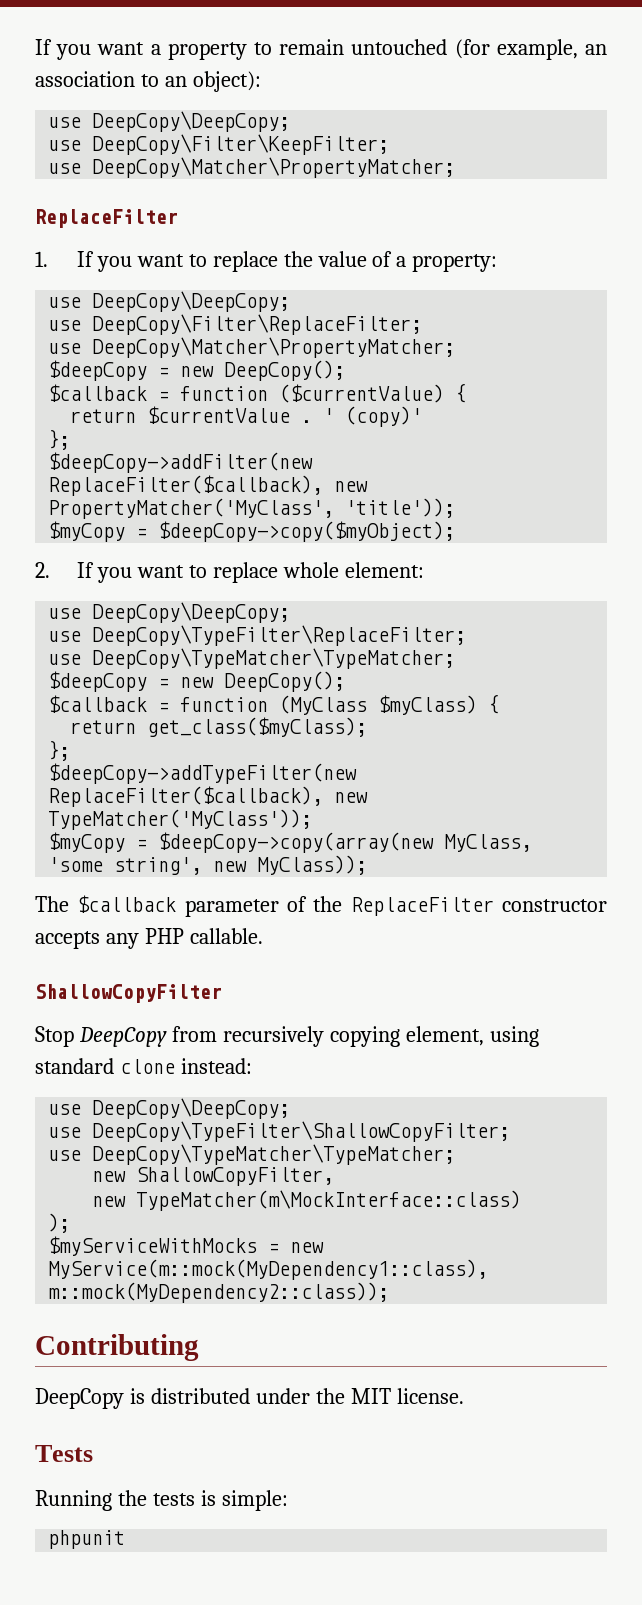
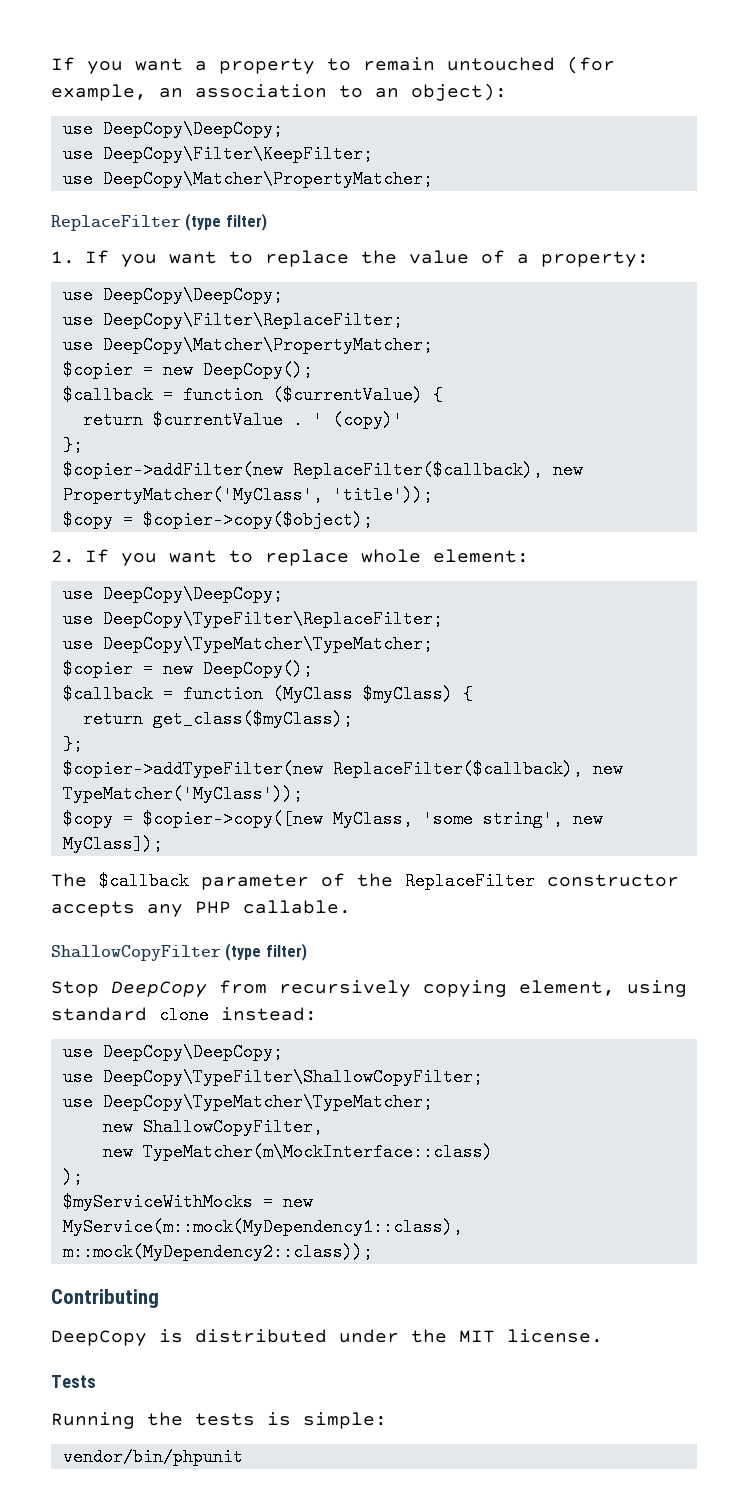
(178, 218) none -> [185,213,267,231] (type filter)
[48,360,148,381] $deepCopy -> [62,361,133,379] $copier
[48,452,314,473] $deepCopy->addFilter(new -> [62,461,283,479] $copier->addFilter(new
[48,521,456,542] $myCopy = $deepCopy->copy($myObject); -> [62,511,373,529] $copy = $copier->copy($object);
[48,671,148,692] $deepCopy -> [62,660,133,678] $copier
[48,763,358,784] $deepCopy->addTypeFilter(new -> [62,760,323,778] $copier->addTypeFilter(new
[48,832,435,853] $myCopy = $deepCopy->copy(array(new -> [62,810,323,828] $copy = $copier->copy([new
[257,855,368,875] MyClass)); -> [62,835,163,853] MyClass]);
(222, 993) none -> [225,943,307,961] (type filter)
[48,1530,126,1549] phpunit -> [62,1448,243,1466] vendor/bin/phpunit

